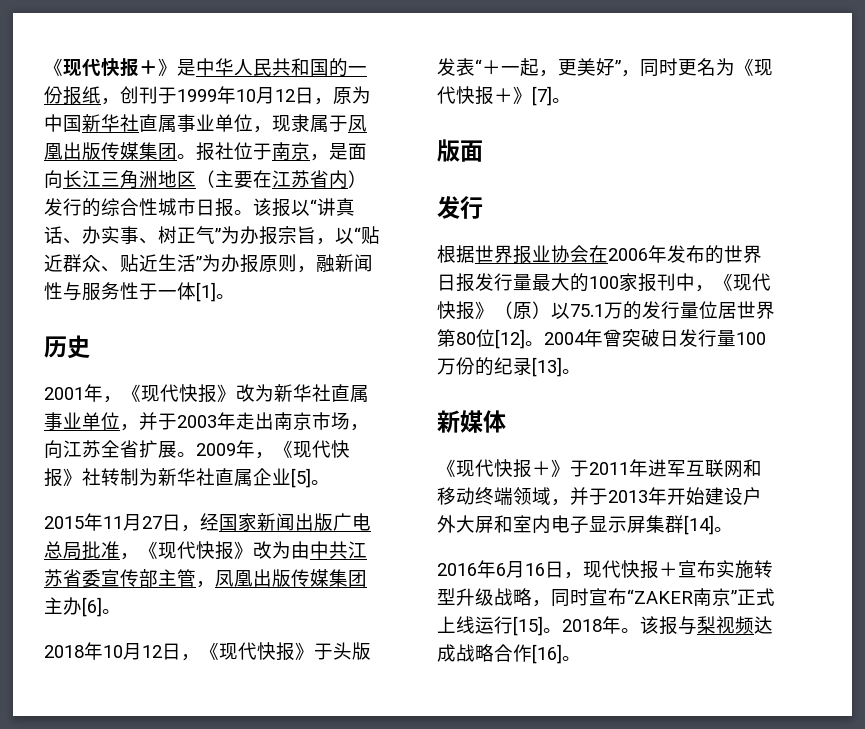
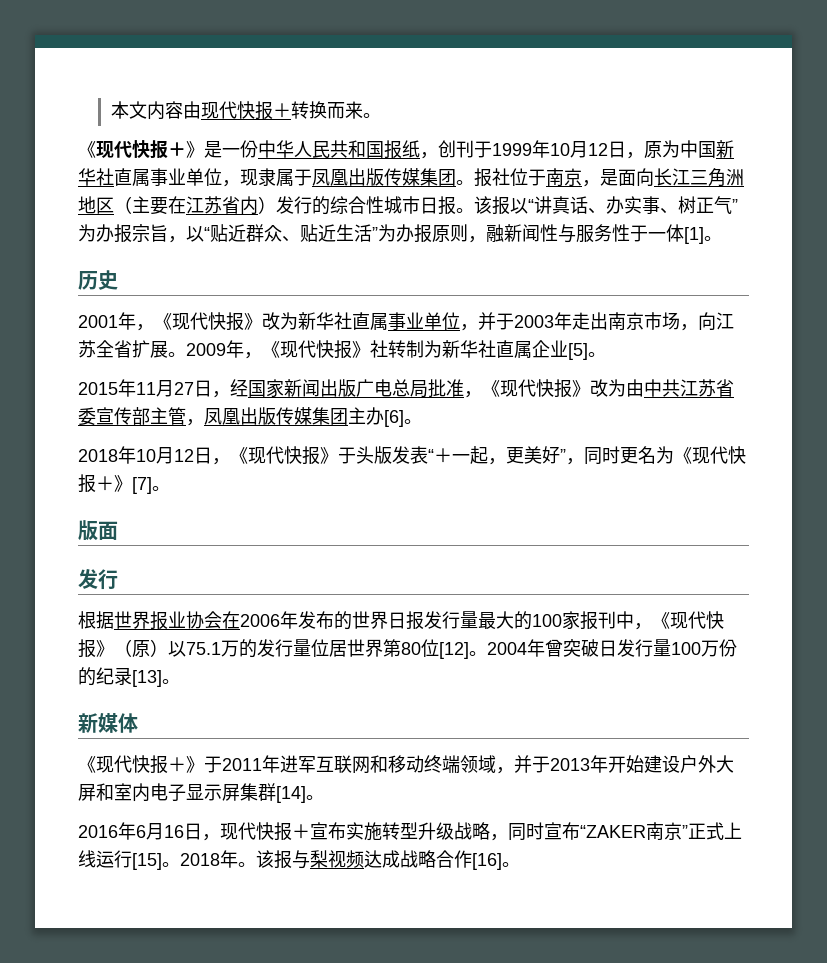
(44, 67) none -> [110,101,381,120] 本文内容由现代快报＋转换而来。 //
(196, 67) none -> [222,140,258,158] 一份
[329,58,367,77] [44,86,63,104] 的一份 -> (384, 149) none

